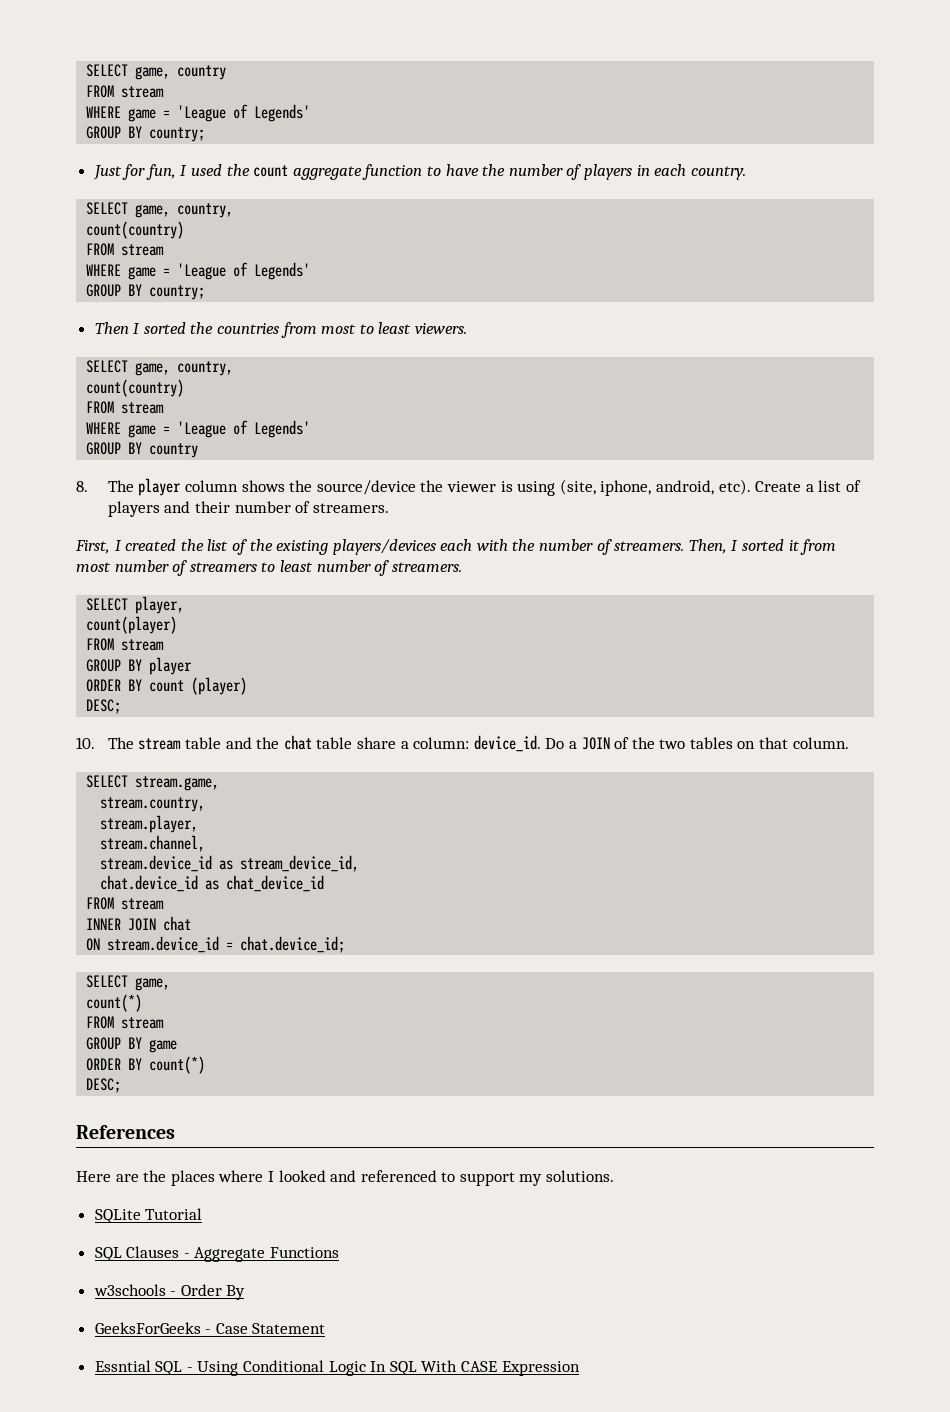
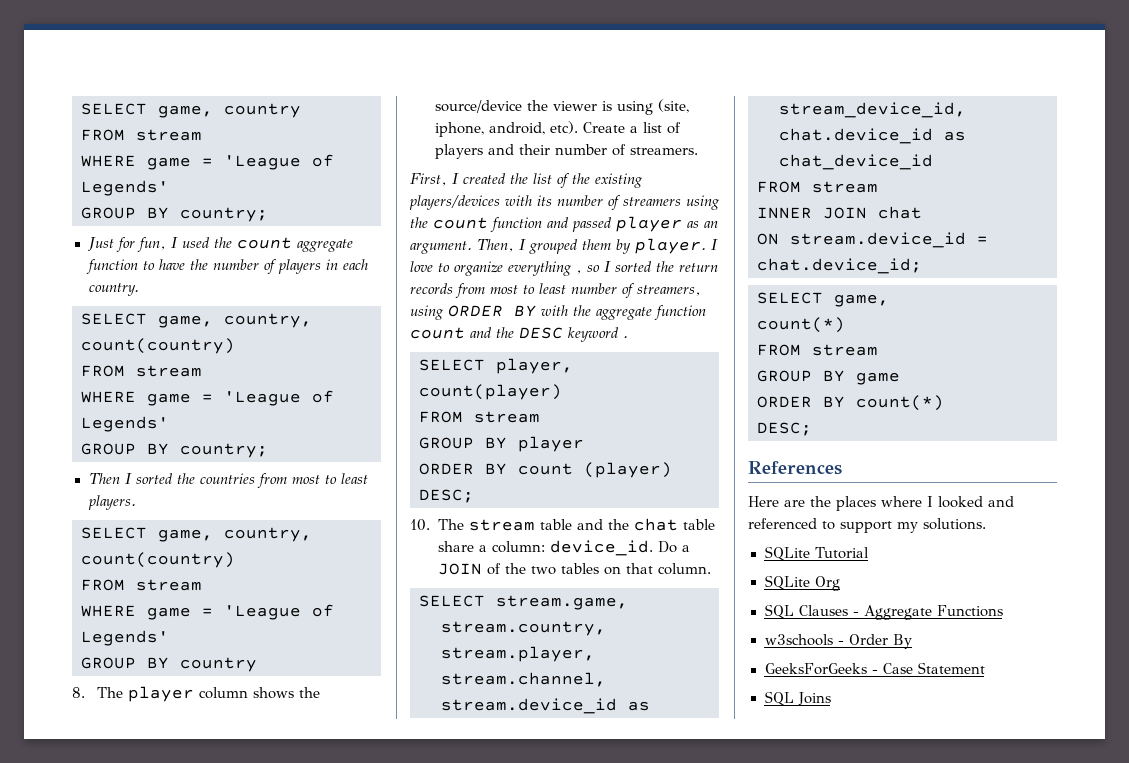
[415,323,468,334] viewers. -> [87,495,136,510] players.
[440,539,837,555] [76,560,462,576] each with the number of streamers. Then, I sorted it from most number of streamers to least number of streamers. -> [505,195,720,210] [410,216,718,232] [410,238,718,254] [410,261,718,276] [410,283,701,298] [410,305,706,320] [410,327,628,342] with its number of streamers using the count function and passed player as an argument. Then, I grouped them by player. I love to organize everything , so I sorted the return records from most to least number of streamers, using ORDER BY with the aggregate function count and the DESC keyword .
(203, 1214) none -> [764,575,840,591] // SQLite Org
[94,1360,580,1376] Essntial SQL - Using Conditional Logic In SQL With CASE Expression -> [764,691,831,706] SQL Joins

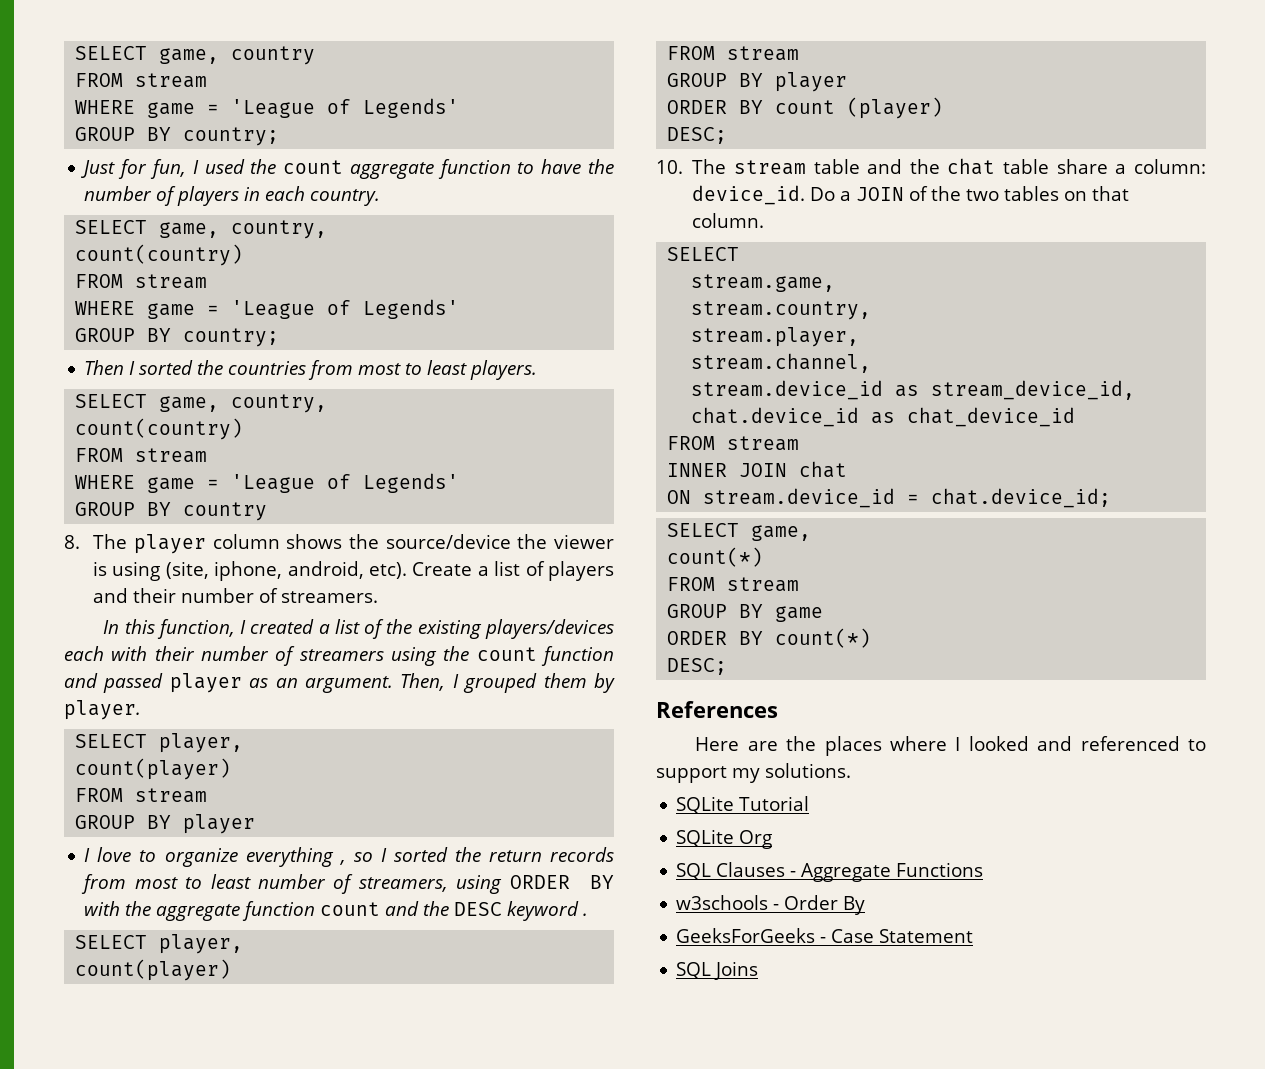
[410,173,447,186] First, -> [103,619,235,639] In this function,
[510,173,528,184] the -> [318,624,330,634] a
[505,195,552,206] with its -> [64,646,195,661] each with their
(706, 246) none -> [75,733,244,753] [75,758,232,780] [75,788,208,803] [75,814,256,834] // SELECT player, // count(player) // FROM stream // GROUP BY player //
(485, 601) none -> (740, 254) //

